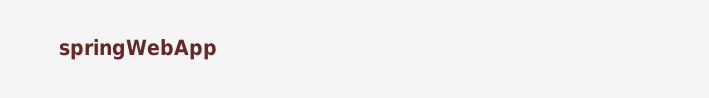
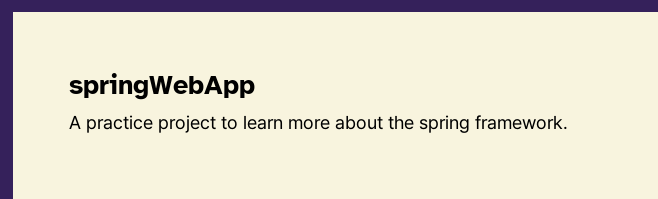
(217, 49) none -> [69,115,568,133] // A practice project to learn more about the spring framework.

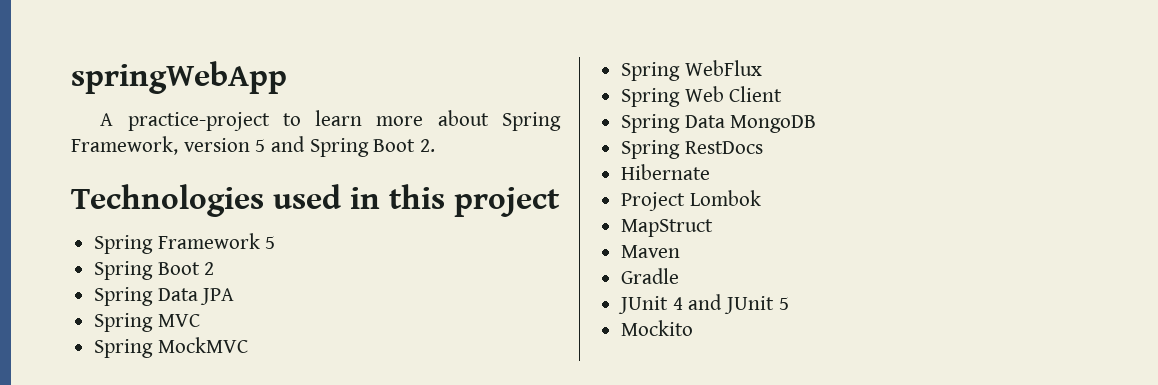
[86,115,216,133] practice project -> [127,112,270,131] practice-project
[388,115,568,133] the spring framework. -> [502,112,561,131] [71,136,436,157] [71,184,560,217] [94,233,276,254] [94,261,215,280] [94,287,235,306] [94,313,200,332] [94,337,248,358] [621,60,762,81] [621,86,783,107] [621,114,817,133] [621,140,763,159] [621,164,711,180] [621,190,761,211] [621,219,714,237] [621,245,681,258] [621,268,680,284] [618,294,789,314] [621,320,694,336] Spring Framework, version 5 and Spring Boot 2. // Technologies used in this project // Spring Framework 5 // Spring Boot 2 // Spring Data JPA // Spring MVC // Spring MockMVC // Spring WebFlux // Spring Web Client // Spring Data MongoDB // Spring RestDocs // Hibernate // Project Lombok // MapStruct // Maven // Gradle // JUnit 4 and JUnit 5 // Mockito

